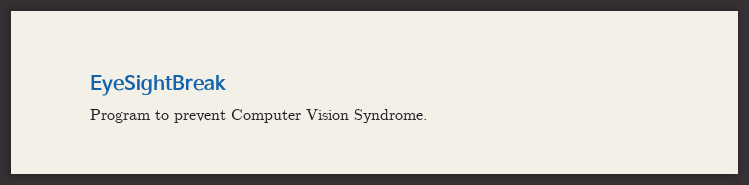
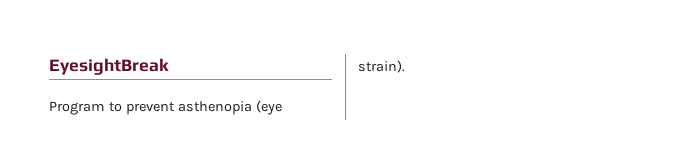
[90,75,226,96] EyeSightBreak -> [49,58,169,75] EyesightBreak
[231,109,427,123] Computer Vision Syndrome. -> [177,100,282,115] [358,60,405,73] asthenopia (eye strain).

